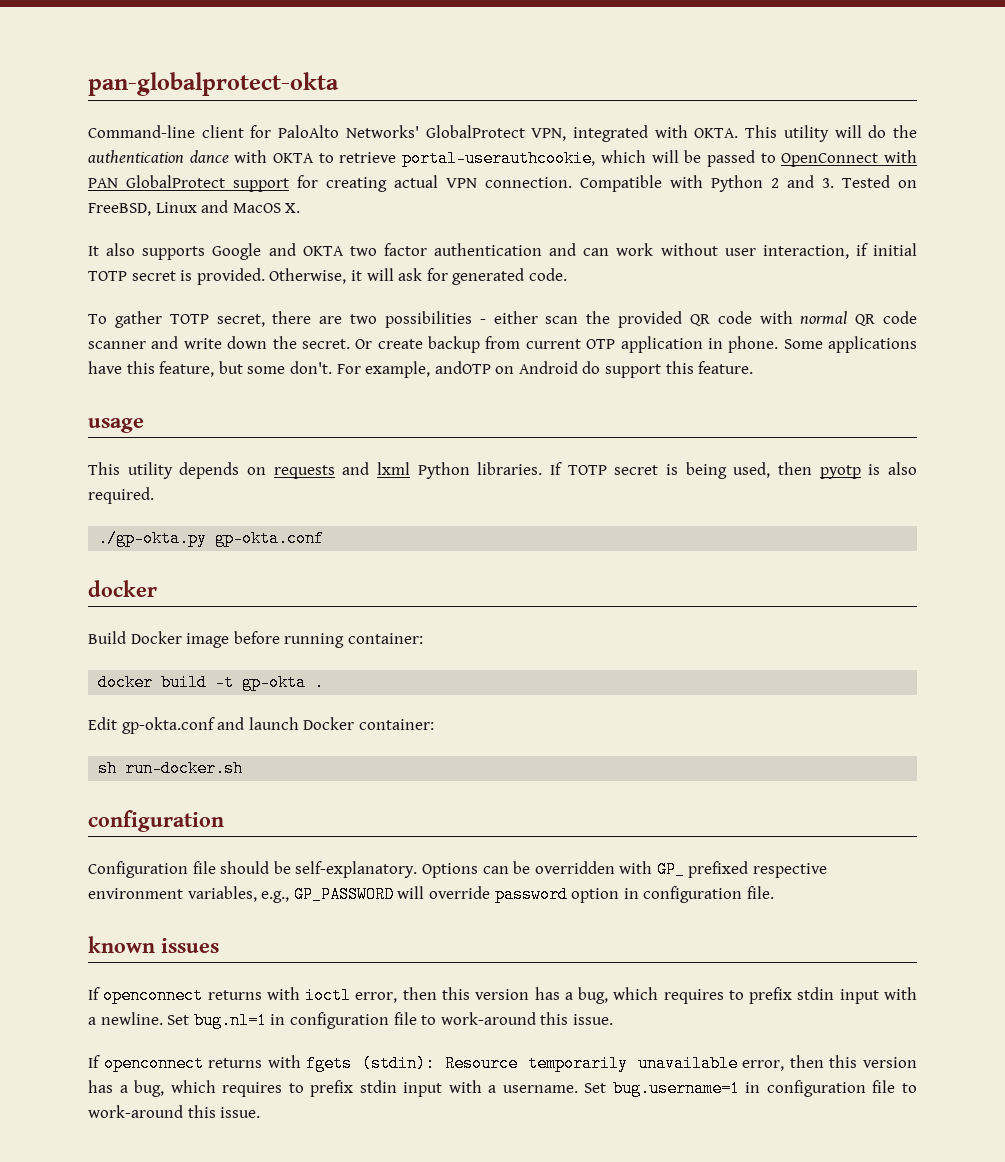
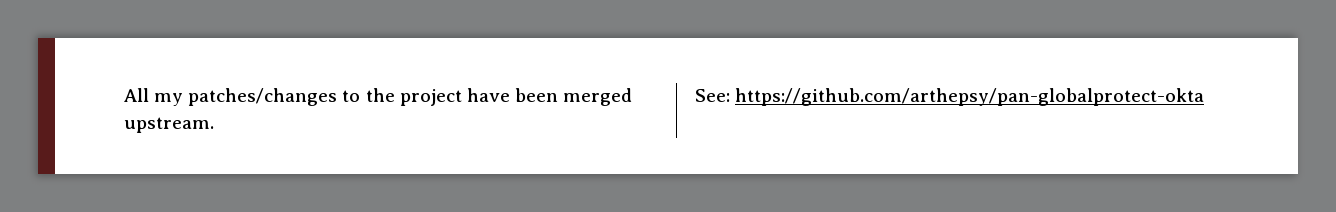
[88,72,339,96] [88,125,917,142] [88,150,918,167] [88,175,917,192] [88,200,301,216] [88,243,917,260] [88,268,567,285] [88,311,918,328] [88,336,917,353] [88,361,754,378] [88,418,144,433] [88,462,917,479] [88,487,154,504] [98,530,325,547] [88,580,157,597] [88,631,423,648] [98,674,325,691] [88,717,434,734] [98,760,244,777] [88,810,224,832] [88,861,828,878] [88,886,774,903] [88,936,219,953] [88,987,918,1004] [88,1012,613,1029] [88,1055,918,1072] [88,1080,917,1097] [88,1105,261,1118] pan-globalprotect-okta // Command-line client for PaloAlto Networks' GlobalProtect VPN, integrated with OKTA. This utility will do the authentication dance with OKTA to retrieve portal-userauthcookie, which will be passed to OpenConnect with PAN GlobalProtect support for creating actual VPN connection. Compatible with Python 2 and 3. Tested on FreeBSD, Linux and MacOS X. // It also supports Google and OKTA two factor authentication and can work without user interaction, if initial TOTP secret is provided. Otherwise, it will ask for generated code. // To gather TOTP secret, there are two possibilities - either scan the provided QR code with normal QR code scanner and write down the secret. Or create backup from current OTP application in phone. Some applications have this feature, but some don't. For example, andOTP on Android do support this feature. // usage // This utility depends on requests and lxml Python libraries. If TOTP secret is being used, then pyotp is also required. // ./gp-okta.py gp-okta.conf // docker // Build Docker image before running container: // docker build -t gp-okta . // Edit gp-okta.conf and launch Docker container: // sh run-docker.sh // configuration // Configuration file should be self-explanatory. Options can be overridden with GP_ prefixed respective environment variables, e.g., GP_PASSWORD will override password option in configuration file. // known issues // If openconnect returns with ioctl error, then this version has a bug, which requires to prefix stdin input with a newline. Set bug.nl=1 in configuration file to work-around this issue. // If openconnect returns with fgets (stdin): Resource temporarily unavailable error, then this version has a bug, which requires to prefix stdin input with a username. Set bug.username=1 in configuration file to work-around this issue. -> [124,88,633,106] [124,117,214,133] [695,88,1205,106] All my patches/changes to the project have been merged upstream. // See: https://github.com/arthepsy/pan-globalprotect-okta

